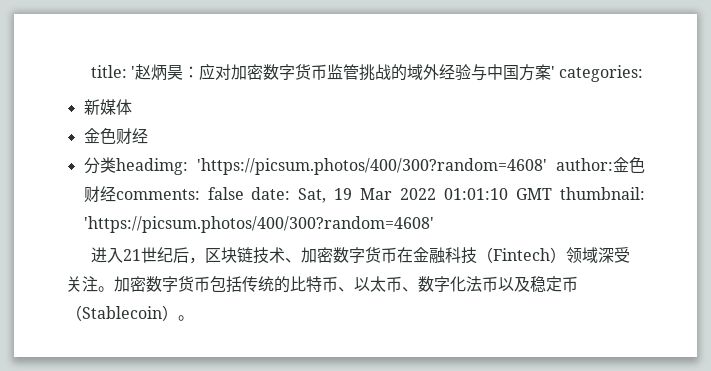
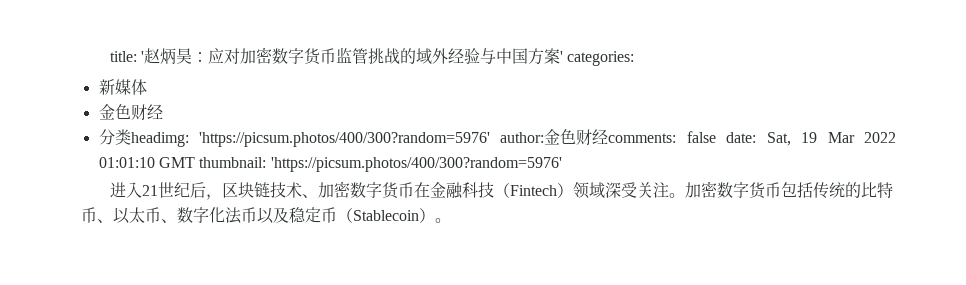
[196,158,547,175] 'https://picsum.photos/400/300?random=4608' -> [199,132,491,147] 'https://picsum.photos/400/300?random=5976'
[83,216,434,233] 'https://picsum.photos/400/300?random=4608' -> [270,157,562,172] 'https://picsum.photos/400/300?random=5976'

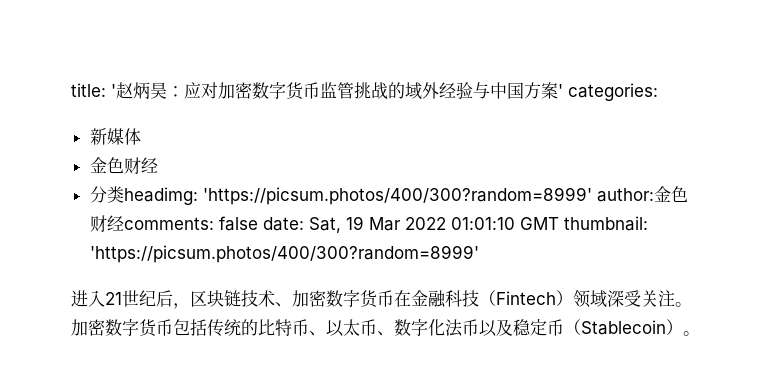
[199,132,491,147] 'https://picsum.photos/400/300?random=5976' -> [202,187,592,205] 'https://picsum.photos/400/300?random=8999'
[270,157,562,172] 'https://picsum.photos/400/300?random=5976' -> [89,245,479,263] 'https://picsum.photos/400/300?random=8999'

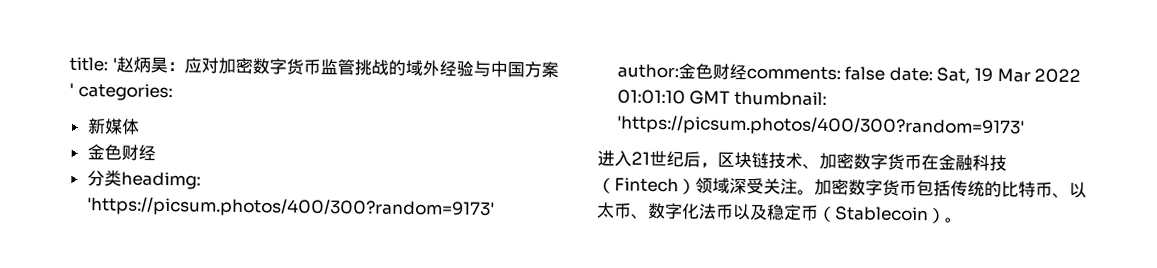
[202,187,592,205] 'https://picsum.photos/400/300?random=8999' -> [85,196,495,219] 'https://picsum.photos/400/300?random=9173'
[89,245,479,263] 'https://picsum.photos/400/300?random=8999' -> [616,114,1025,138] 'https://picsum.photos/400/300?random=9173'

